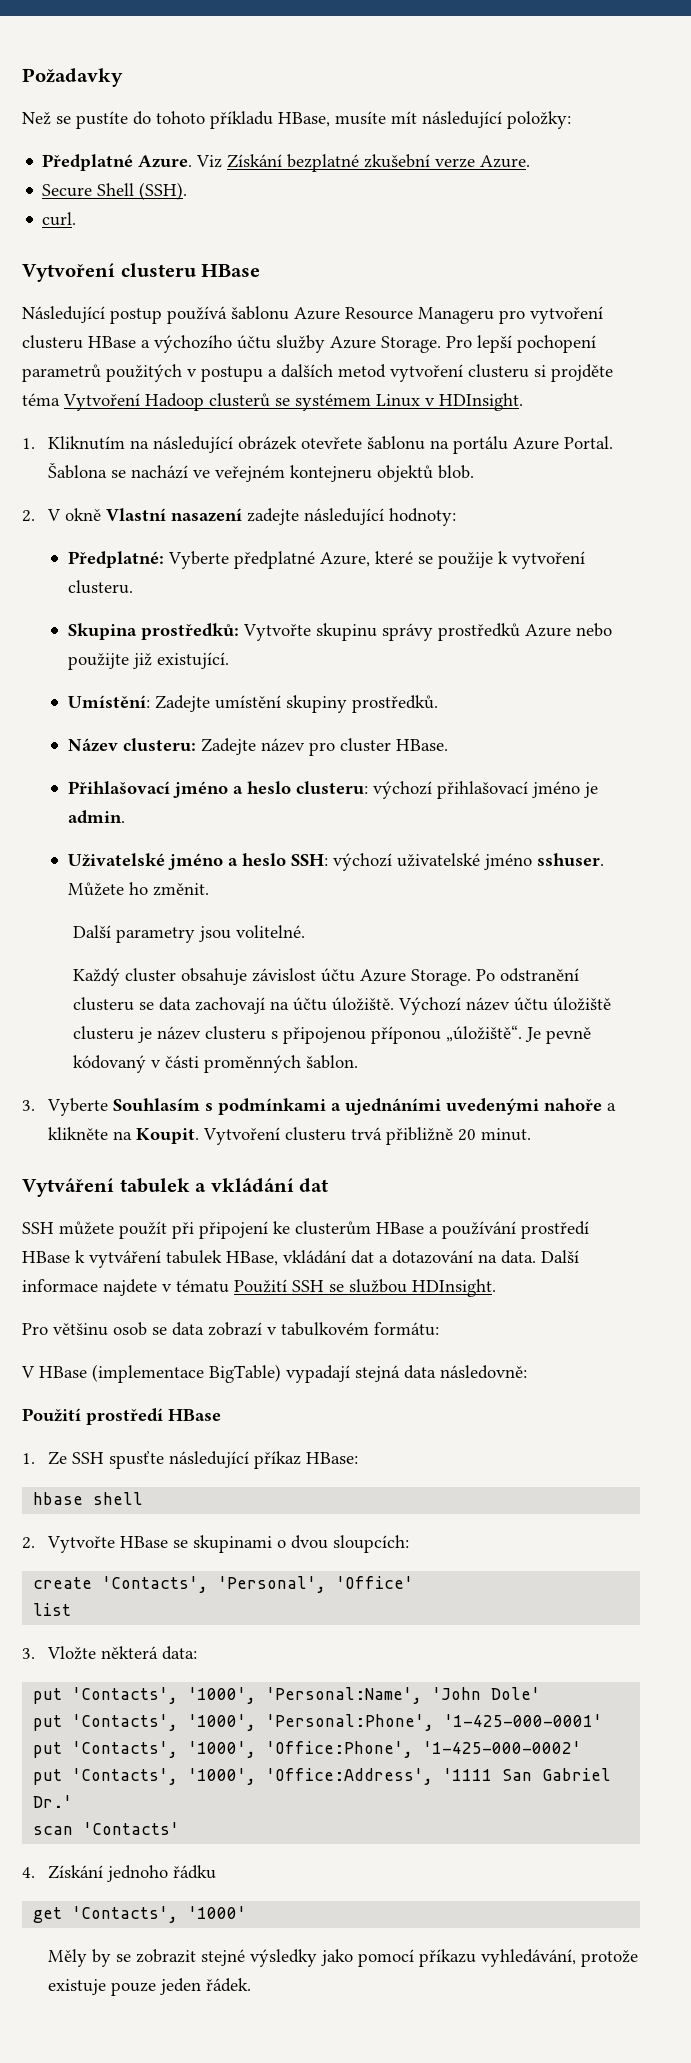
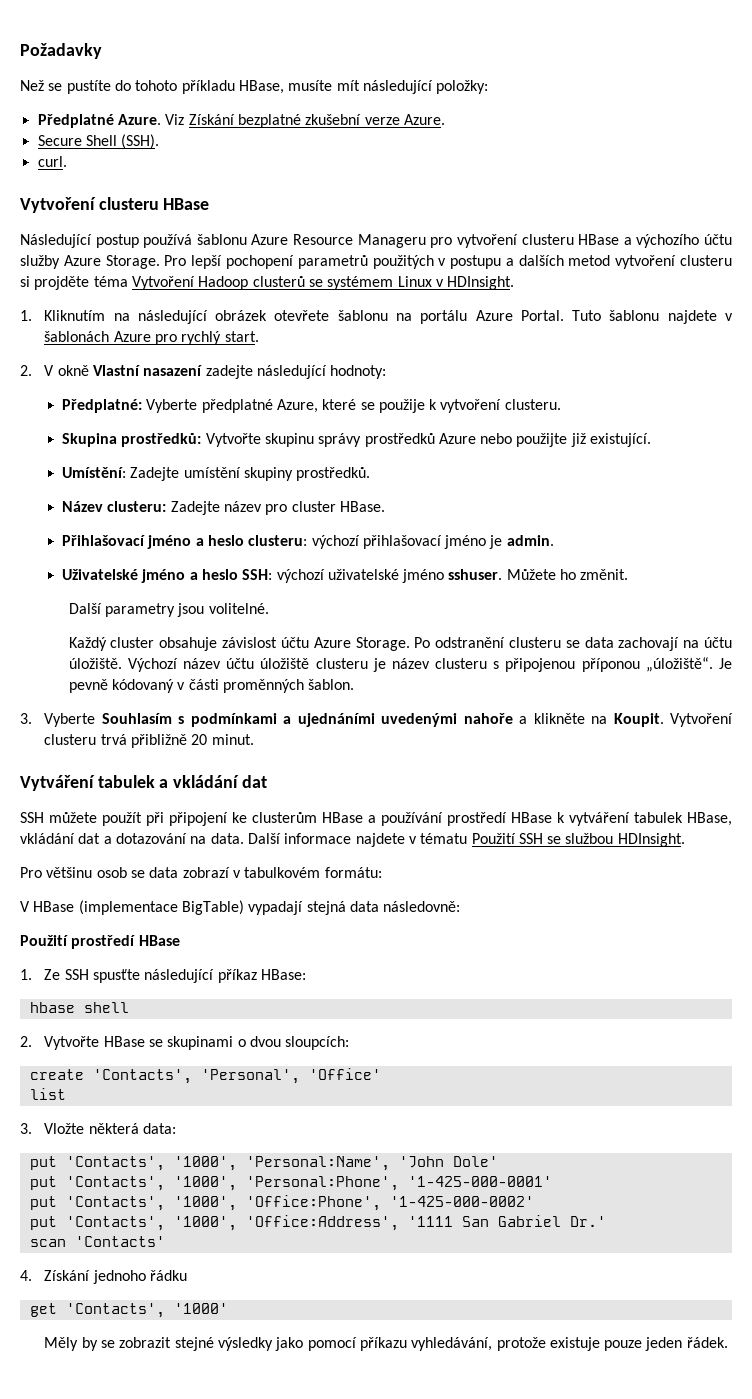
[47,462,474,482] Šablona se nachází ve veřejném kontejneru objektů blob. -> [572,310,734,324] [44,331,259,345] Tuto šablonu najdete v šablonách Azure pro rychlý start.

